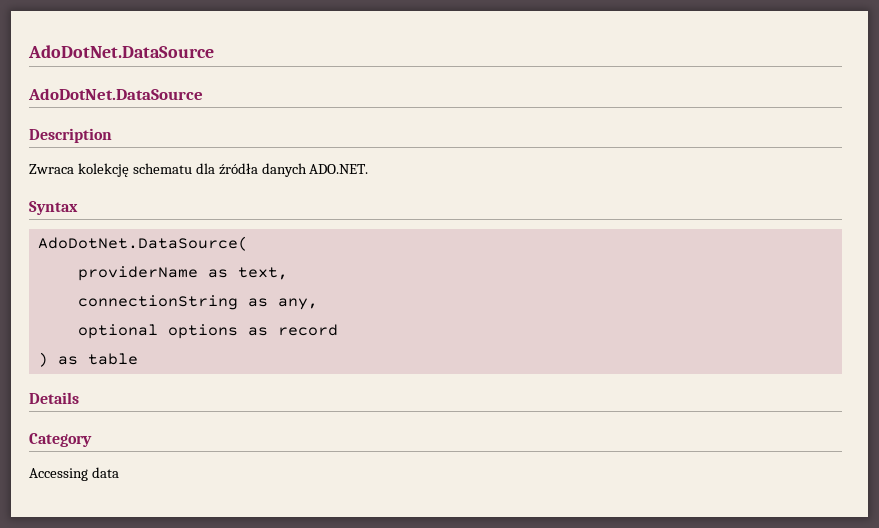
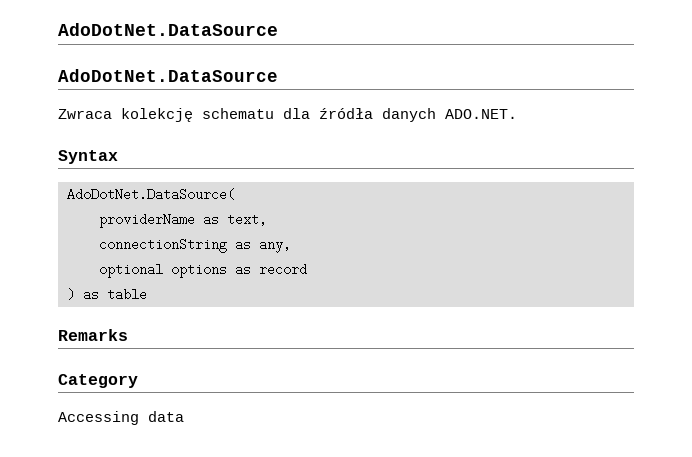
[29,128,112,143] // Description -> (278, 75) none
[29,392,79,404] Details -> [58,329,128,341] Remarks

